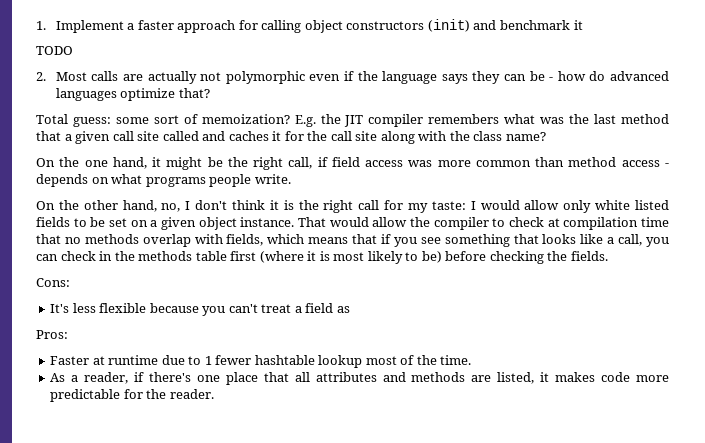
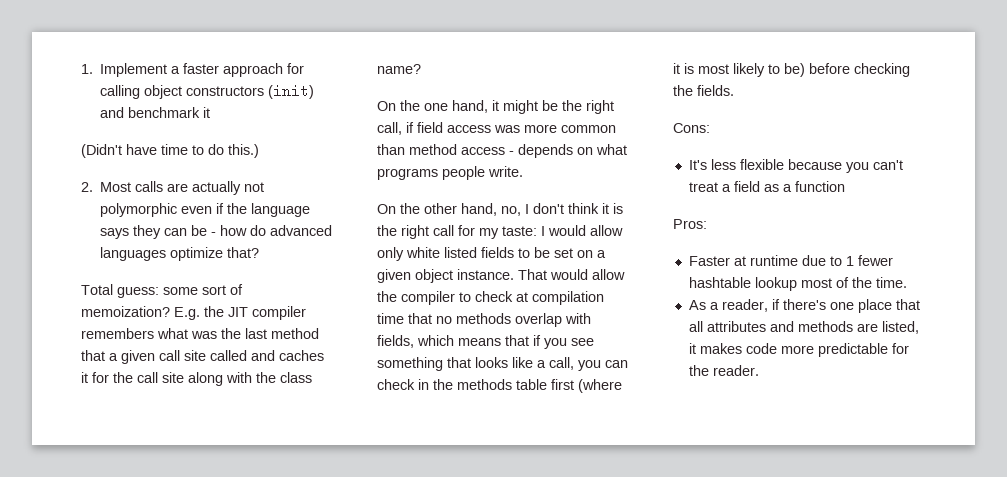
[36,46,73,55] TODO -> [81,144,259,158] (Didn't have time to do this.)
(350, 309) none -> [782,181,845,192] a function

